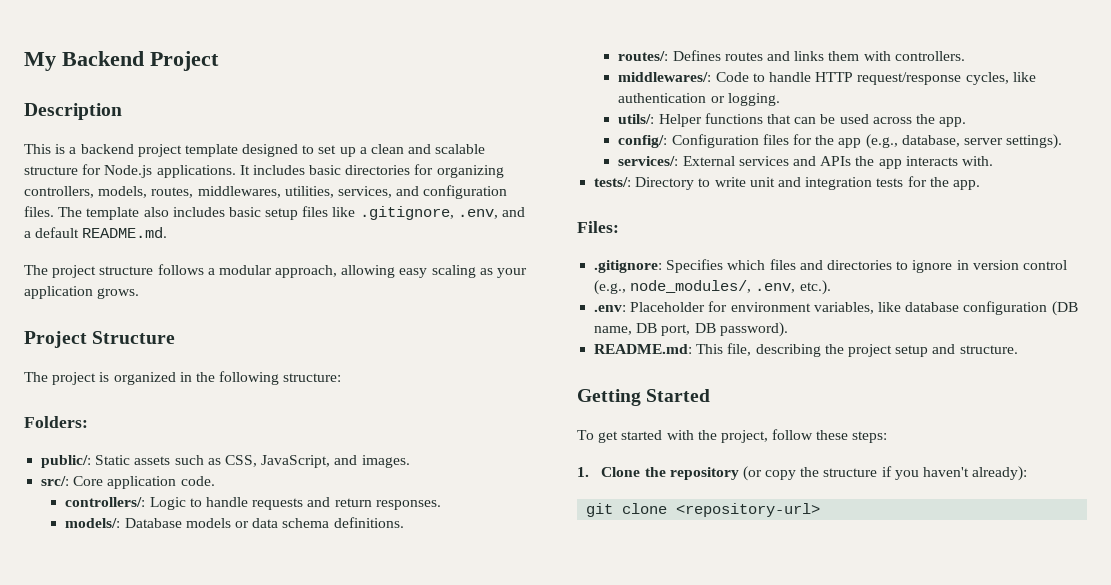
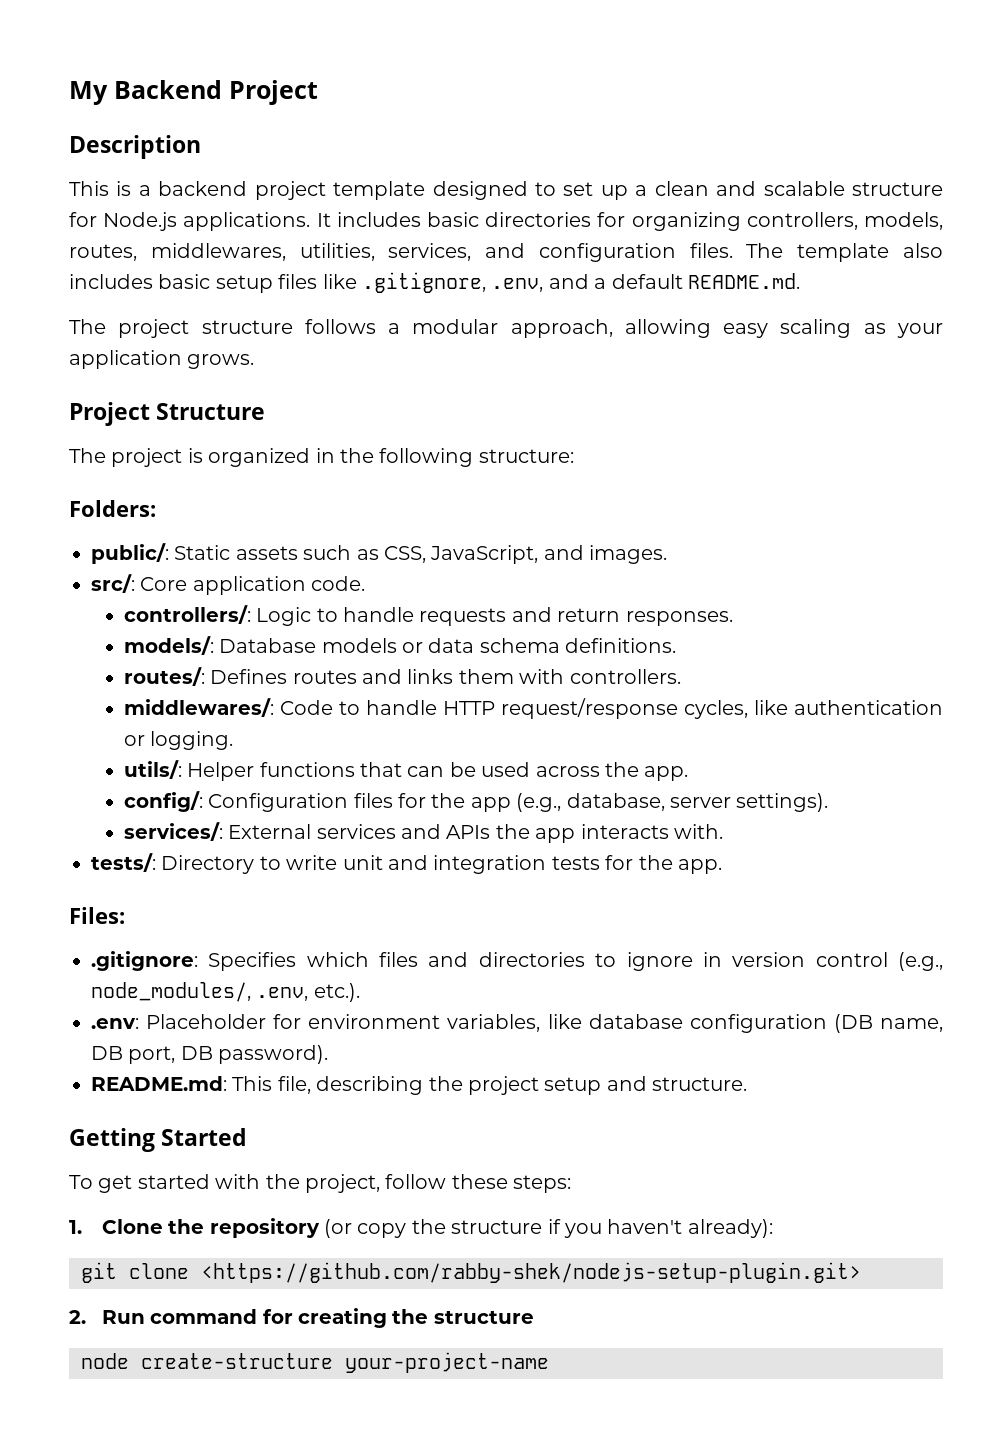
[676,503,821,517] <repository-url> -> [201,1262,861,1283] [69,1308,534,1328] [81,1352,549,1373] <https://github.com/rabby-shek/nodejs-setup-plugin.git> // 2. Run command for creating the structure // node create-structure your-project-name

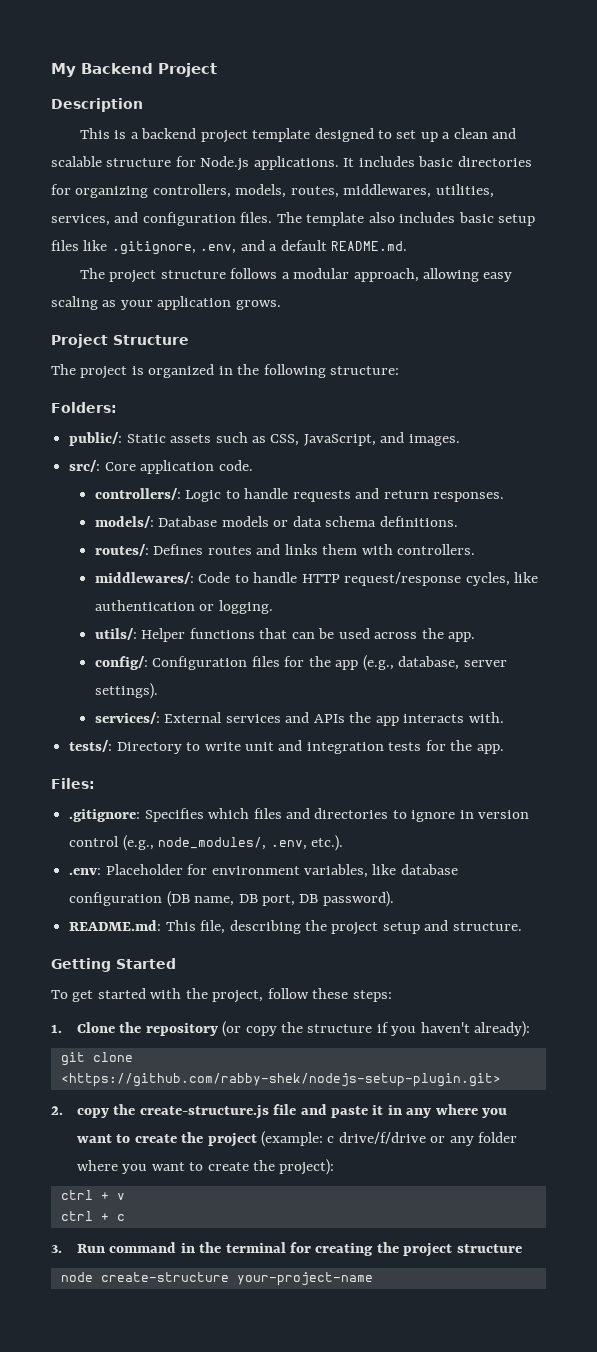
[101,1309,258,1324] Run command -> [76,1104,508,1119] [76,1131,518,1147] [76,1159,335,1175] [60,1190,125,1200] [60,1211,125,1221] [51,1242,286,1253] copy the create-structure.js file and paste it in any where you want to create the project (example: c drive/f/drive or any folder where you want to create the project): // ctrl + v // ctrl + c // 3. Run command in the terminal
(429, 1316) none -> [403,1243,453,1257] project

